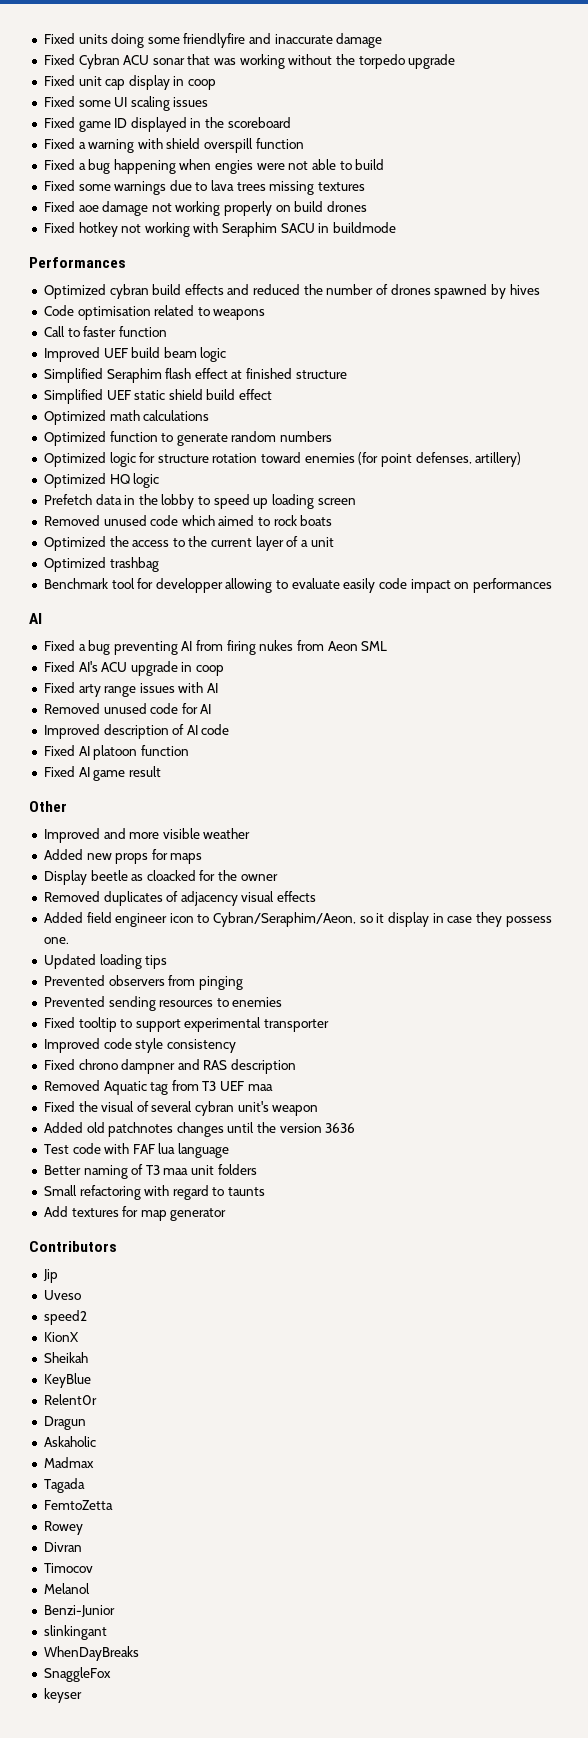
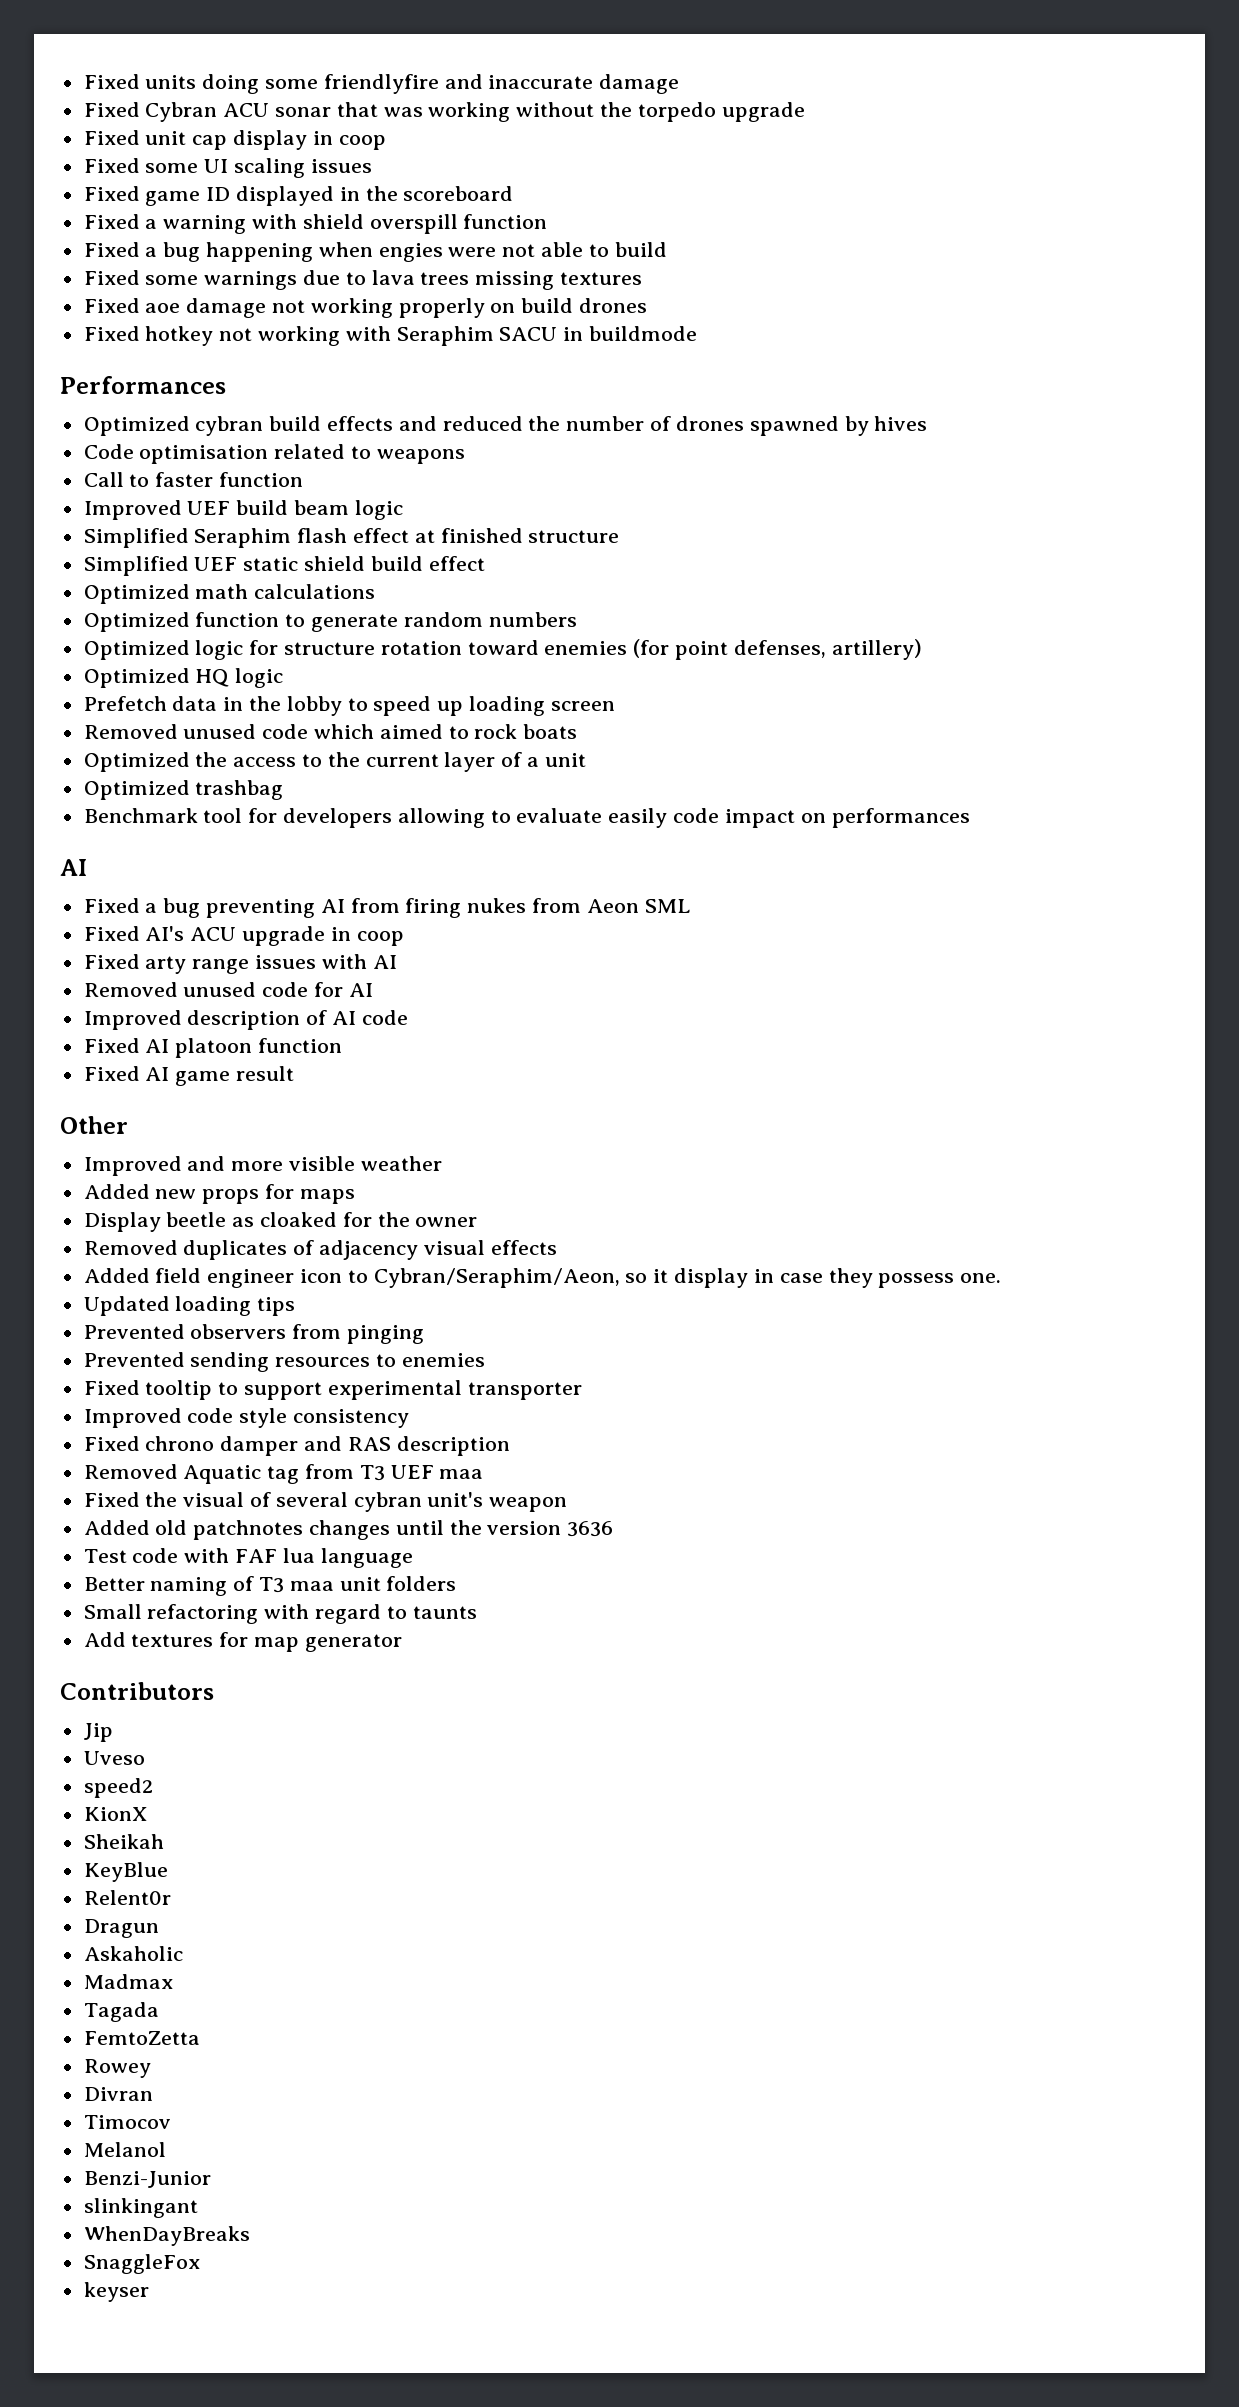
[155,578,223,593] developper -> [283,808,393,828] developers
[146,870,196,881] cloacked -> [260,1212,338,1227] cloaked
[121,1059,176,1074] dampner -> [220,1436,299,1456] damper

